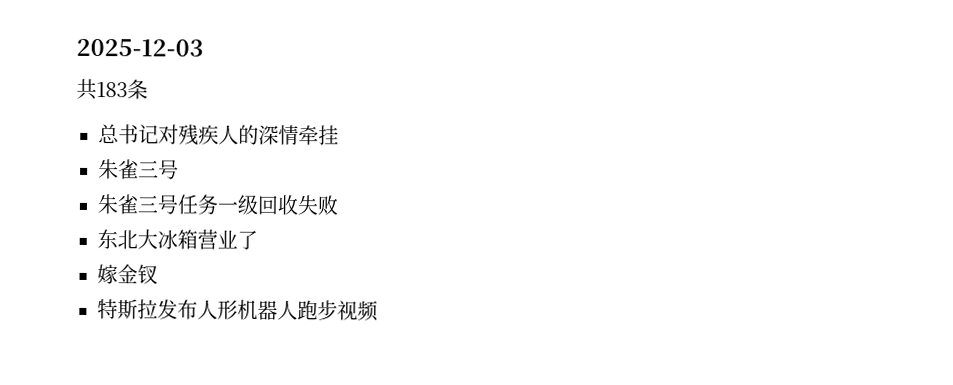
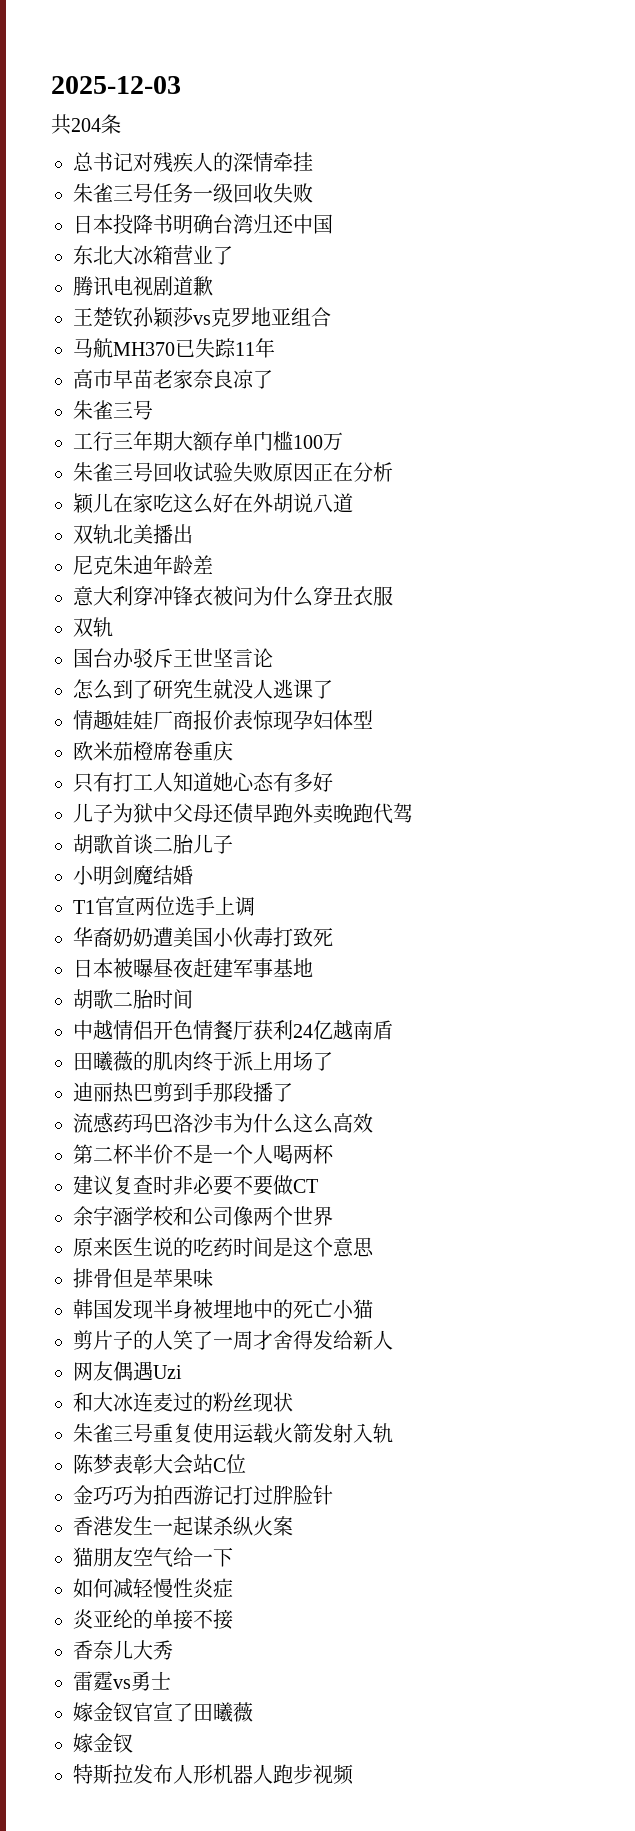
[96,82,128,98] 183 -> [71,118,101,132] 204
[97,194,178,215] // 朱雀三号 -> (153, 193) none
[97,229,258,250] 东北大冰箱营业了 -> [73,214,333,234] [73,245,233,265] [73,276,213,296] [73,307,331,328] [73,338,275,358] [73,369,273,389] [73,400,153,420] [73,431,343,452] [73,462,393,482] [73,493,353,514] [73,524,193,544] [73,555,213,576] [73,586,393,607] [73,617,113,637] [73,648,273,668] [73,679,333,700] [73,710,373,730] [73,741,233,761] [73,772,333,793] [73,803,413,824] [73,834,233,854] [73,865,193,885] [73,896,255,916] [73,927,333,947] [73,958,313,978] [73,989,193,1009] [73,1020,393,1040] [73,1051,333,1072] [73,1082,293,1103] [73,1112,373,1134] [73,1144,334,1164] [73,1175,318,1196] [73,1206,333,1227] [73,1237,374,1257] [73,1268,213,1288] [73,1299,373,1319] [73,1330,393,1350] [73,1361,182,1381] [73,1392,293,1412] [73,1423,393,1444] [73,1454,246,1475] [73,1485,333,1505] [73,1516,293,1536] [73,1547,233,1567] [73,1578,233,1598] [73,1609,233,1630] [73,1640,173,1660] [73,1671,171,1691] [73,1702,253,1722] 日本投降书明确台湾归还中国 // 东北大冰箱营业了 // 腾讯电视剧道歉 // 王楚钦孙颖莎vs克罗地亚组合 // 马航MH370已失踪11年 // 高市早苗老家奈良凉了 // 朱雀三号 // 工行三年期大额存单门槛100万 // 朱雀三号回收试验失败原因正在分析 // 颖儿在家吃这么好在外胡说八道 // 双轨北美播出 // 尼克朱迪年龄差 // 意大利穿冲锋衣被问为什么穿丑衣服 // 双轨 // 国台办驳斥王世坚言论 // 怎么到了研究生就没人逃课了 // 情趣娃娃厂商报价表惊现孕妇体型 // 欧米茄橙席卷重庆 // 只有打工人知道她心态有多好 // 儿子为狱中父母还债早跑外卖晚跑代驾 // 胡歌首谈二胎儿子 // 小明剑魔结婚 // T1官宣两位选手上调 // 华裔奶奶遭美国小伙毒打致死 // 日本被曝昼夜赶建军事基地 // 胡歌二胎时间 // 中越情侣开色情餐厅获利24亿越南盾 // 田曦薇的肌肉终于派上用场了 // 迪丽热巴剪到手那段播了 // 流感药玛巴洛沙韦为什么这么高效 // 第二杯半价不是一个人喝两杯 // 建议复查时非必要不要做CT // 余宇涵学校和公司像两个世界 // 原来医生说的吃药时间是这个意思 // 排骨但是苹果味 // 韩国发现半身被埋地中的死亡小猫 // 剪片子的人笑了一周才舍得发给新人 // 网友偶遇Uzi // 和大冰连麦过的粉丝现状 // 朱雀三号重复使用运载火箭发射入轨 // 陈梦表彰大会站C位 // 金巧巧为拍西游记打过胖脸针 // 香港发生一起谋杀纵火案 // 猫朋友空气给一下 // 如何减轻慢性炎症 // 炎亚纶的单接不接 // 香奈儿大秀 // 雷霆vs勇士 // 嫁金钗官宣了田曦薇

